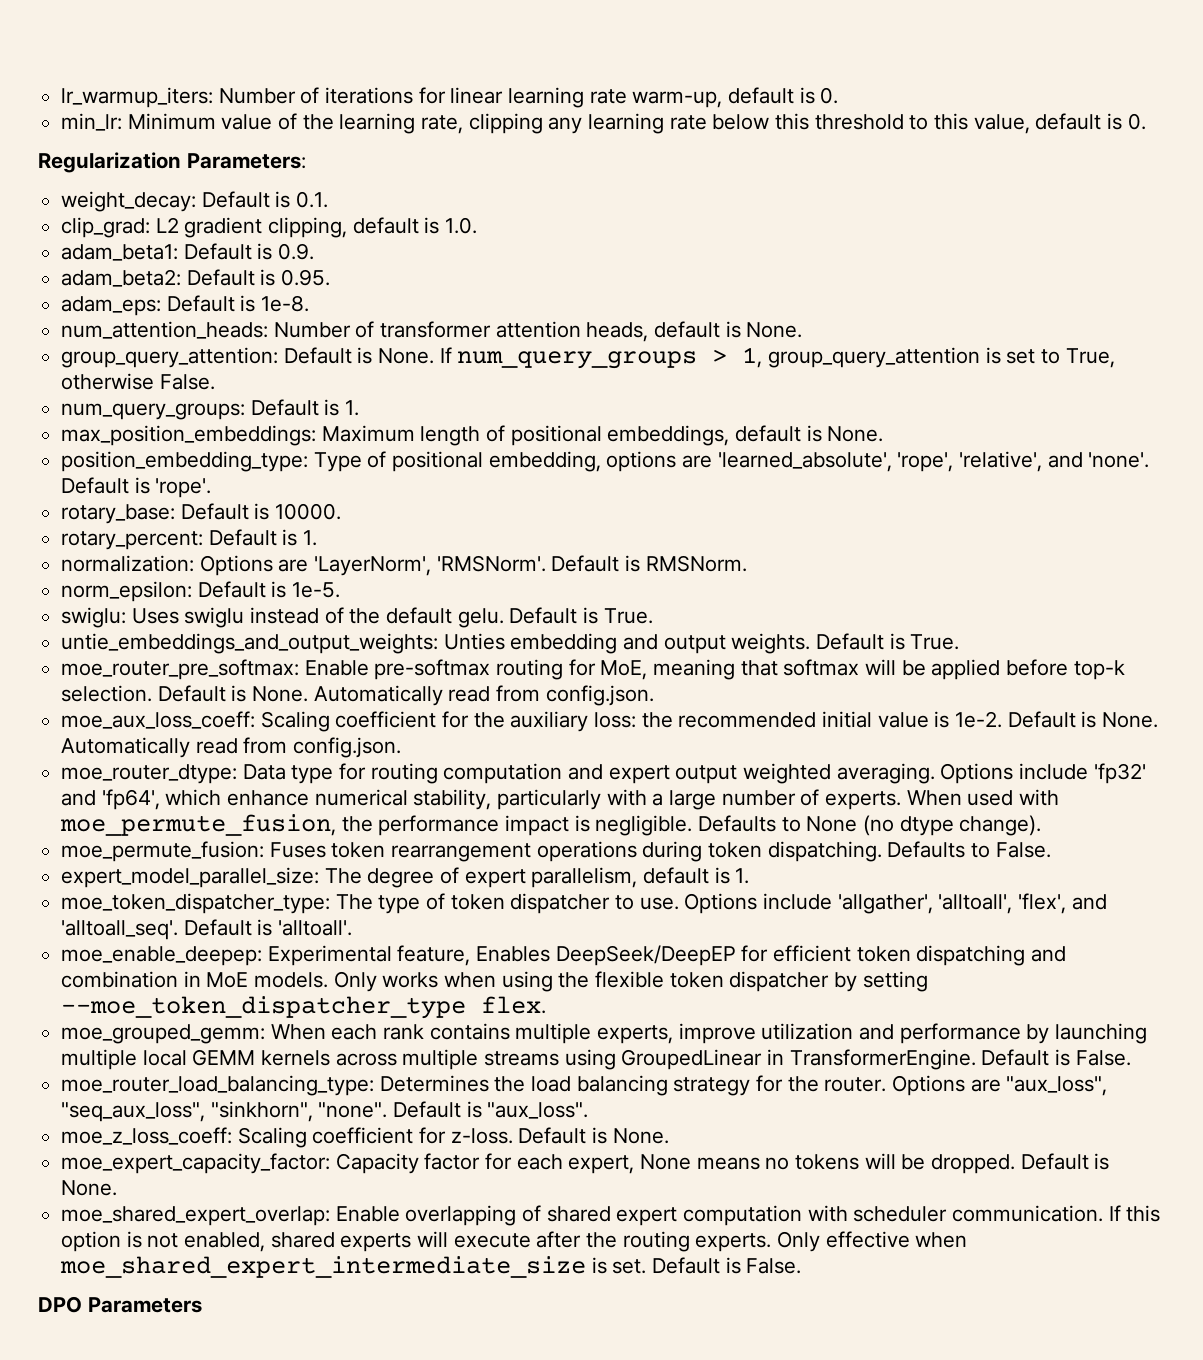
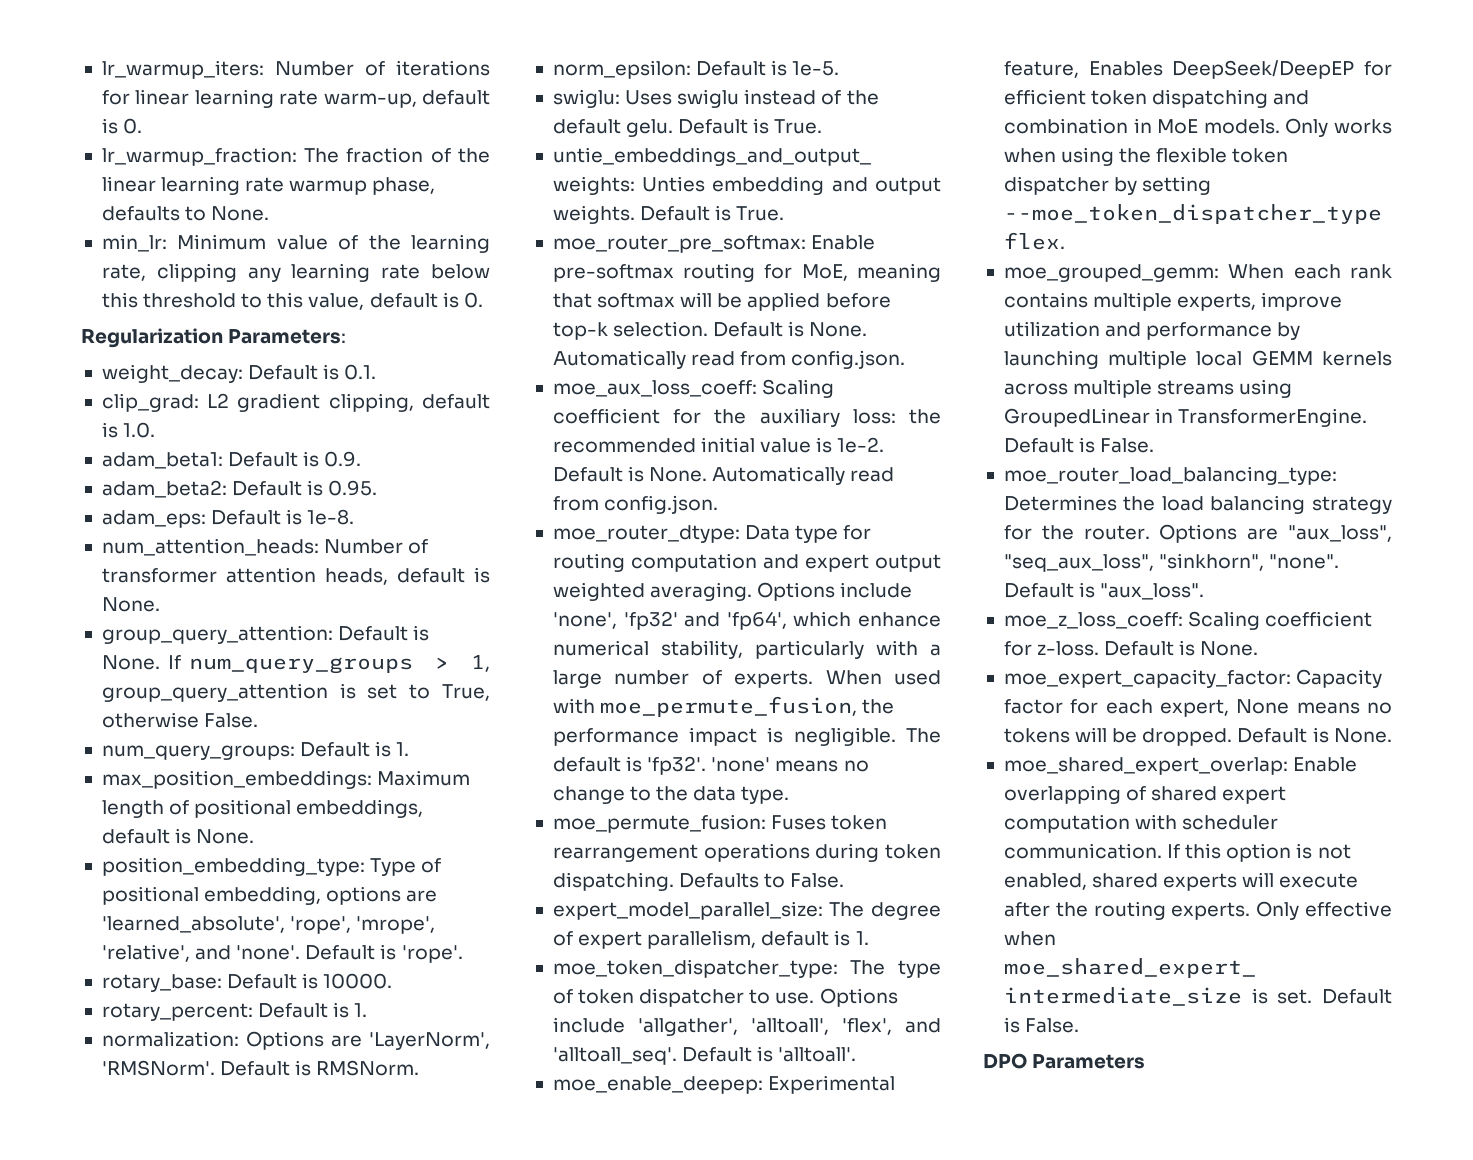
(839, 95) none -> [101,147,491,166] [101,176,436,195] [101,206,270,221] // lr_warmup_fraction: The fraction of the linear learning rate warmup phase, defaults to None.
(954, 462) none -> [356,916,436,934] 'mrope',
(1089, 771) none -> [552,612,617,629] 'none',
[698,815,1042,836] Defaults to None (no dtype change). -> [906,728,941,743] [552,756,869,775] [552,786,790,804] The default is 'fp32'. 'none' means no change to the data type.

